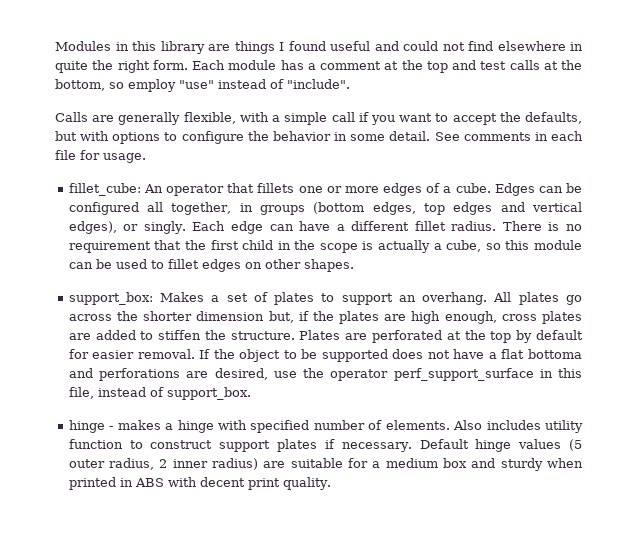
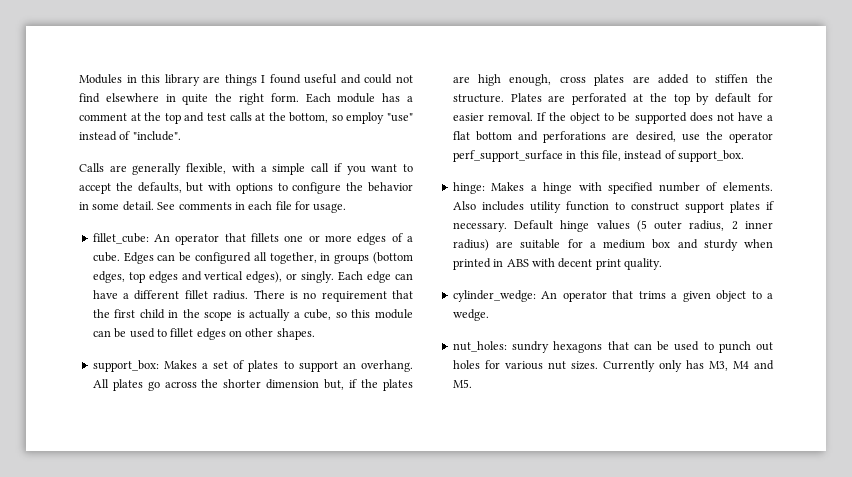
[528,349,583,359] bottoma -> [475,131,512,141] bottom
[68,420,161,433] hinge - makes -> [452,182,525,194] hinge: Makes
(331, 483) none -> [452,290,773,302] [452,309,489,321] [452,341,773,353] [452,360,774,372] [452,379,472,388] // cylinder_wedge: An operator that trims a given object to a wedge. // nut_holes: sundry hexagons that can be used to punch out holes for various nut sizes. Currently only has M3, M4 and M5.

